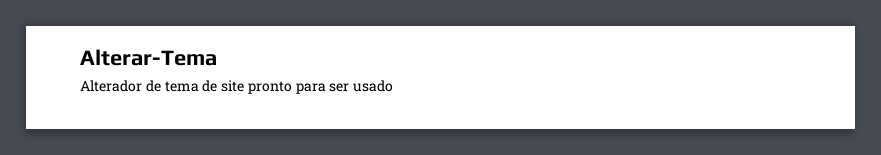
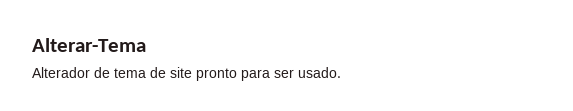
[353,80,394,92] usado -> [298,67,341,78] usado.

